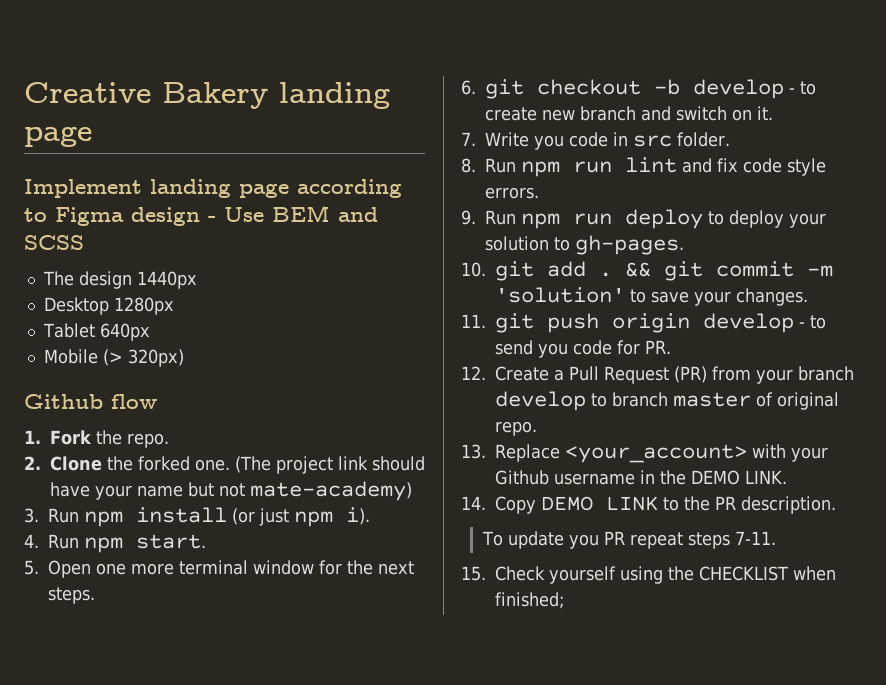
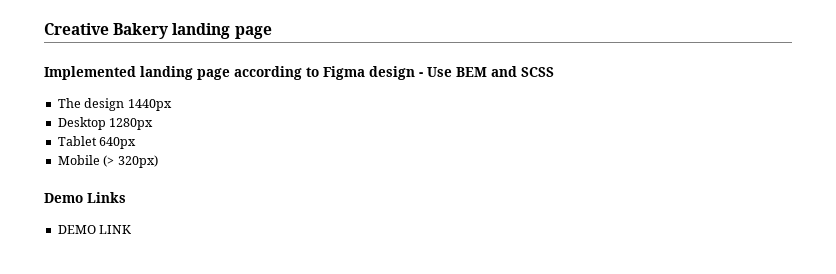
[24,179,142,198] Implement -> [44,66,136,80] Implemented
[24,394,157,409] [24,430,169,448] [24,456,425,474] [50,481,412,501] [24,507,370,527] [24,534,206,553] [24,560,414,578] [48,587,95,604] [461,79,816,99] [485,106,773,121] [461,132,730,150] [461,157,826,177] [485,187,539,199] [461,209,826,229] [485,235,684,255] [461,261,833,281] [495,287,808,306] [461,313,826,333] [495,340,671,358] [461,366,854,384] [495,391,839,411] [495,421,537,436] [461,444,828,463] [495,470,787,485] [461,496,836,514] [482,531,776,549] [461,566,836,584] [495,592,564,609] Github flow // 1. Fork the repo. // 2. Clone the forked one. (The project link should have your name but not mate-academy) // 3. Run npm install (or just npm i). // 4. Run npm start. // 5. Open one more terminal window for the next steps. // 6. git checkout -b develop - to create new branch and switch on it. // 7. Write you code in src folder. // 8. Run npm run lint and fix code style errors. // 9. Run npm run deploy to deploy your solution to gh-pages. // 10. git add . && git commit -m 'solution' to save your changes. // 11. git push origin develop - to send you code for PR. // 12. Create a Pull Request (PR) from your branch develop to branch master of original repo. // 13. Replace <your_account> with your Github username in the DEMO LINK. // 14. Copy DEMO LINK to the PR description. // To update you PR repeat steps 7-11. // 15. Check yourself using the CHECKLIST when finished; -> [44,192,126,203] [57,225,132,234] Demo Links // DEMO LINK

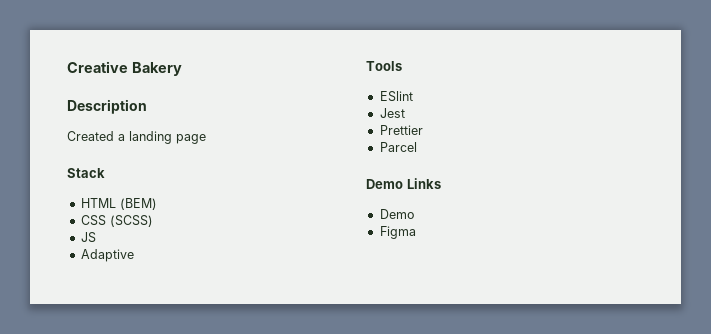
(169, 31) none -> [67,99,147,114] [67,131,125,141] // Description // Created a
[44,66,554,80] [57,98,172,111] [57,117,154,130] [57,136,137,149] [57,155,158,168] Implemented landing page according to Figma design - Use BEM and SCSS // The design 1440px // Desktop 1280px // Tablet 640px // Mobile (> 320px) -> [67,168,105,178] [80,198,157,210] [80,215,153,227] [80,232,96,243] [80,249,134,262] [366,61,402,71] [379,91,413,102] [379,108,405,118] [379,125,423,135] [379,142,417,152] Stack // HTML (BEM) // CSS (SCSS) // JS // Adaptive // Tools // ESlint // Jest // Prettier // Parcel
[57,225,132,234] DEMO LINK -> [379,209,415,219] [379,226,416,239] Demo // Figma

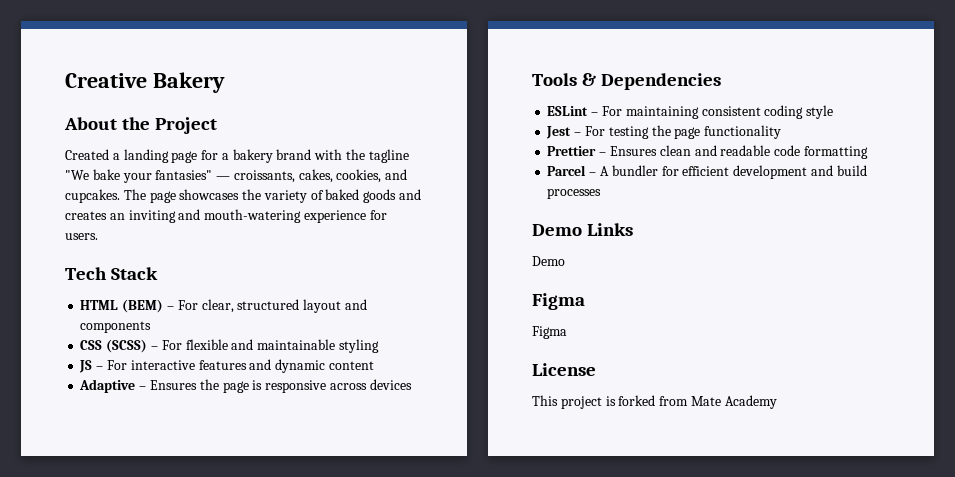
[67,99,147,114] Description -> [64,117,218,134] About the Project
[67,168,105,178] [80,198,157,210] [80,215,153,227] [80,232,96,243] [80,249,134,262] [366,61,402,71] [379,91,413,102] [379,108,405,118] [379,125,423,135] [379,142,417,152] [366,178,441,189] [379,209,415,219] [379,226,416,239] // Stack // HTML (BEM) // CSS (SCSS) // JS // Adaptive // Tools // ESlint // Jest // Prettier // Parcel // Demo Links // Demo // Figma -> [201,149,409,163] [65,169,408,183] [65,189,422,203] [65,209,387,223] [65,233,98,240] [65,267,159,280] [80,299,367,313] [80,321,152,333] [80,339,379,353] [79,359,374,373] [79,379,412,393] [532,73,722,90] [547,105,834,119] [546,125,782,139] [547,145,868,159] [547,165,867,179] [547,188,602,199] [532,223,634,236] [532,256,565,266] [532,293,585,310] [532,326,567,339] [532,363,596,376] [532,395,777,409] for a bakery brand with the tagline "We bake your fantasies" — croissants, cakes, cookies, and cupcakes. The page showcases the variety of baked goods and creates an inviting and mouth-watering experience for users. // Tech Stack // HTML (BEM) – For clear, structured layout and components // CSS (SCSS) – For flexible and maintainable styling // JS – For interactive features and dynamic content // Adaptive – Ensures the page is responsive across devices // Tools & Dependencies // ESLint – For maintaining consistent coding style // Jest – For testing the page functionality // Prettier – Ensures clean and readable code formatting // Parcel – A bundler for efficient development and build processes // Demo Links // Demo // Figma // Figma // License // This project is forked from Mate Academy

